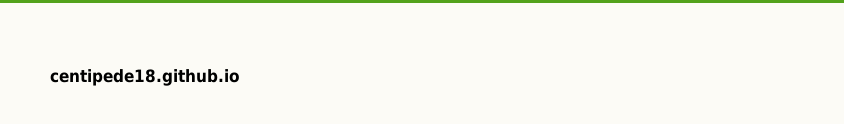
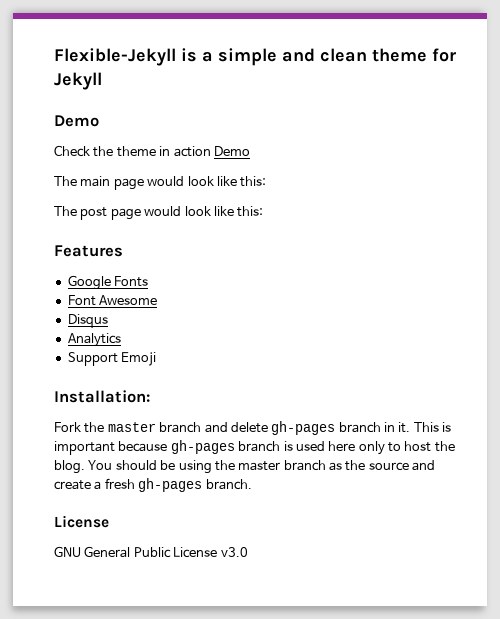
[50,69,240,86] centipede18.github.io -> [54,48,456,66] [54,72,102,90] [54,115,99,127] [54,145,250,157] [54,176,267,190] [54,206,264,220] [54,245,123,257] [67,275,149,290] [67,295,158,306] [67,314,108,328] [67,333,121,347] [67,352,157,366] [54,390,150,403] [54,421,452,435] [54,440,455,455] [54,460,436,474] [54,478,252,492] [54,515,109,528] [54,546,248,558] Flexible-Jekyll is a simple and clean theme for Jekyll // Demo // Check the theme in action Demo // The main page would look like this: // The post page would look like this: // Features // Google Fonts // Font Awesome // Disqus // Analytics // Support Emoji // Installation: // Fork the master branch and delete gh-pages branch in it. This is important because gh-pages branch is used here only to host the blog. You should be using the master branch as the source and create a fresh gh-pages branch. // License // GNU General Public License v3.0

